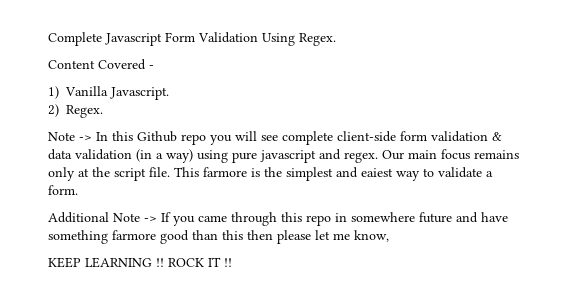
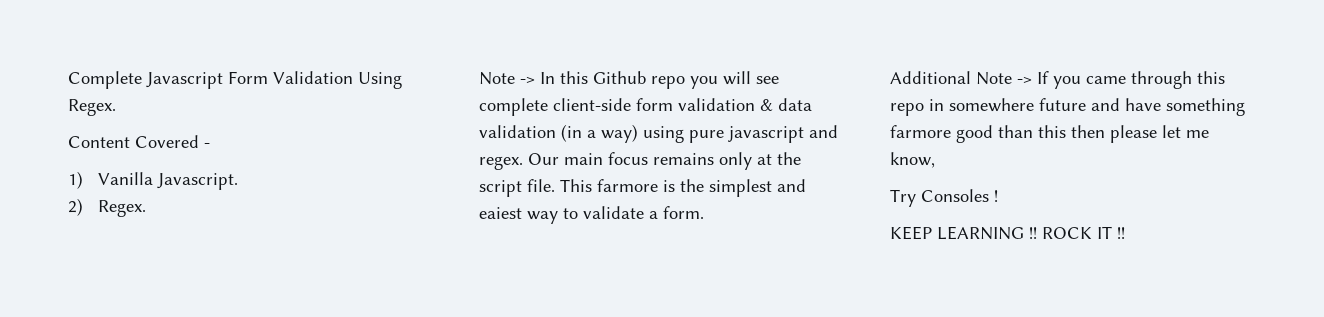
(389, 236) none -> [890,189,998,207] // Try Consoles !

